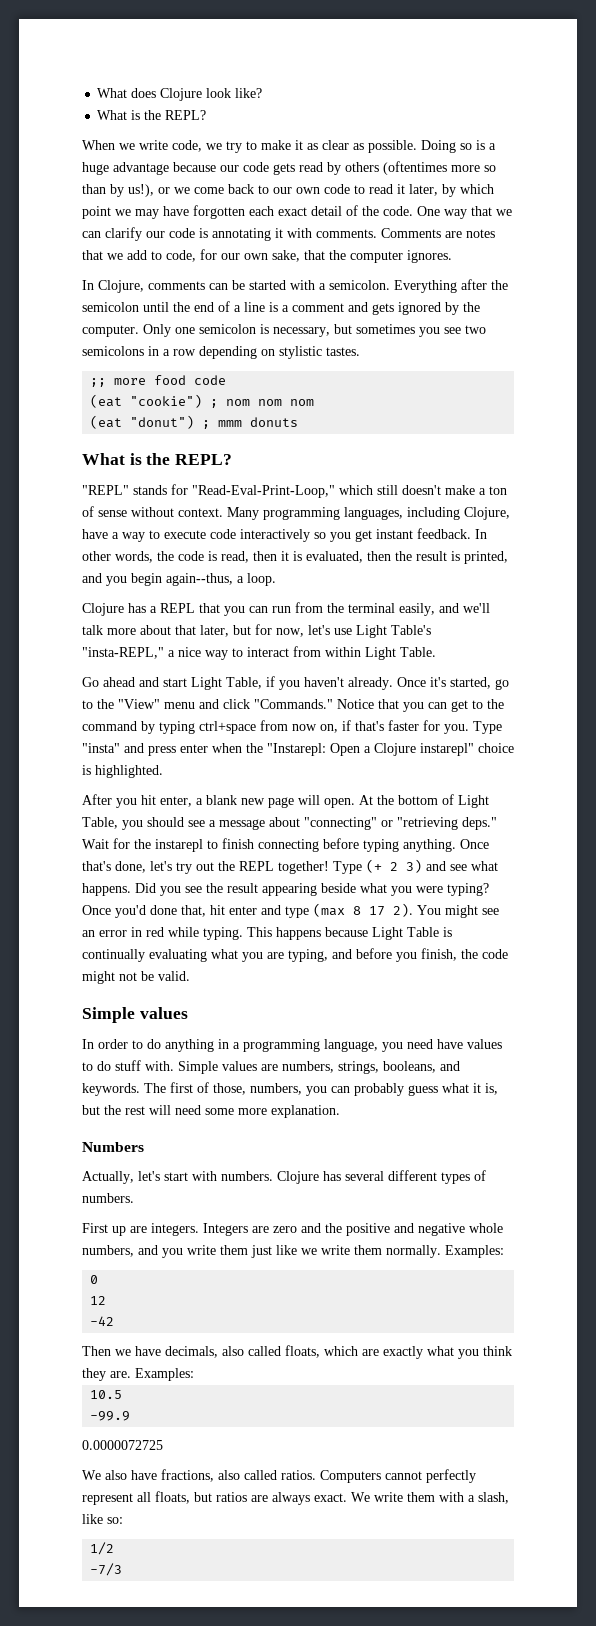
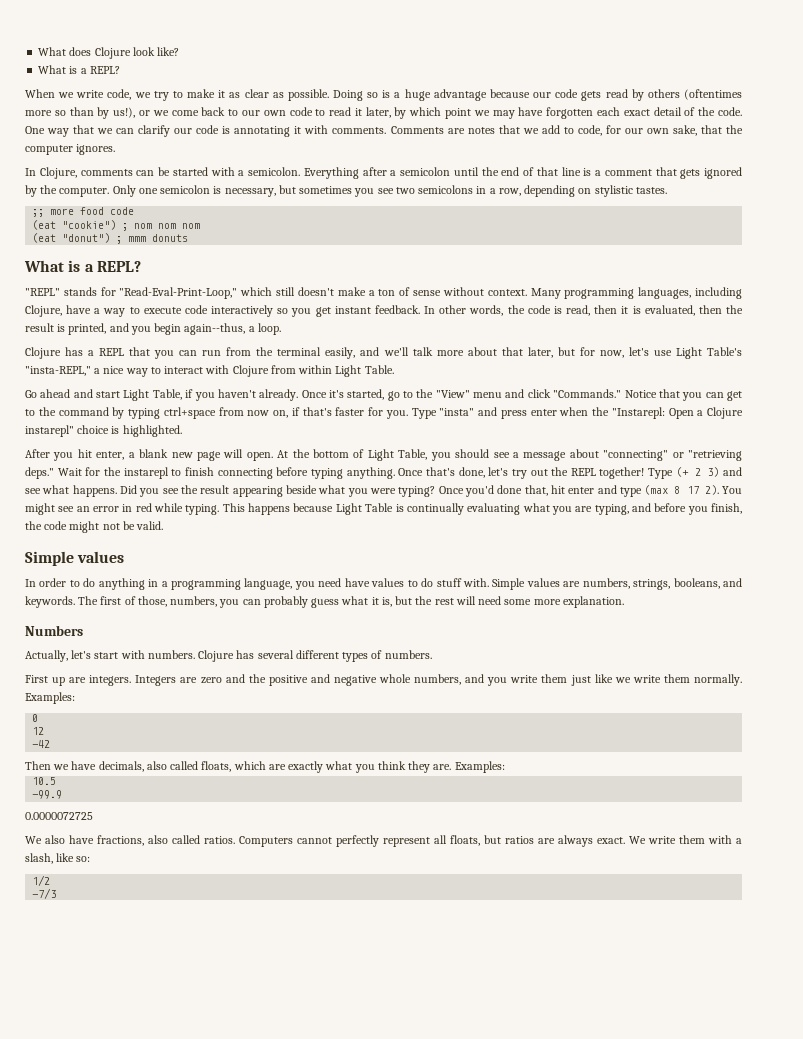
[144,110,162,120] the -> [80,68,87,74] a
[491,280,508,290] the -> [390,170,397,176] a
[234,305,241,312] a -> [536,167,558,176] that
[348,302,368,312] and -> [655,167,677,176] that
[173,349,196,356] row -> [498,188,521,196] row,
[146,453,171,465] the -> [84,264,94,272] a
(289, 652) none -> [205,365,269,377] with Clojure

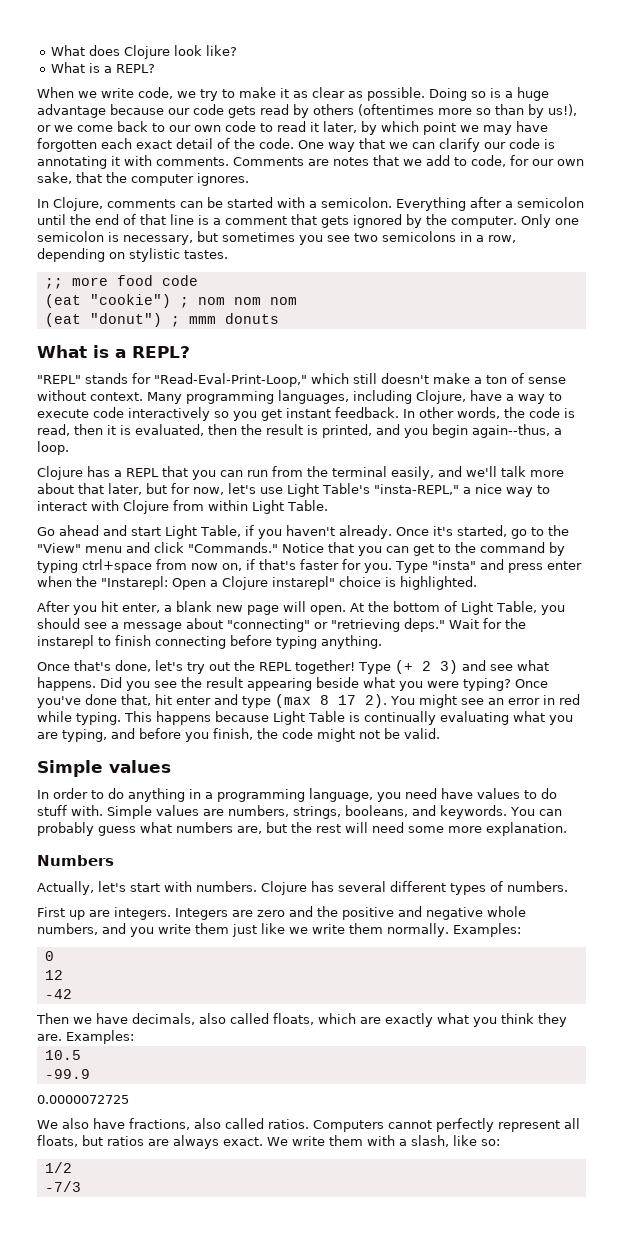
(395, 473) none -> (382, 642) //
[464,485,494,497] you'd -> [37,696,81,708] you've
[78,596,240,608] The first of those, numbers, you -> [510,807,535,816] You
[371,597,392,607] it is, -> [176,822,262,834] numbers are,

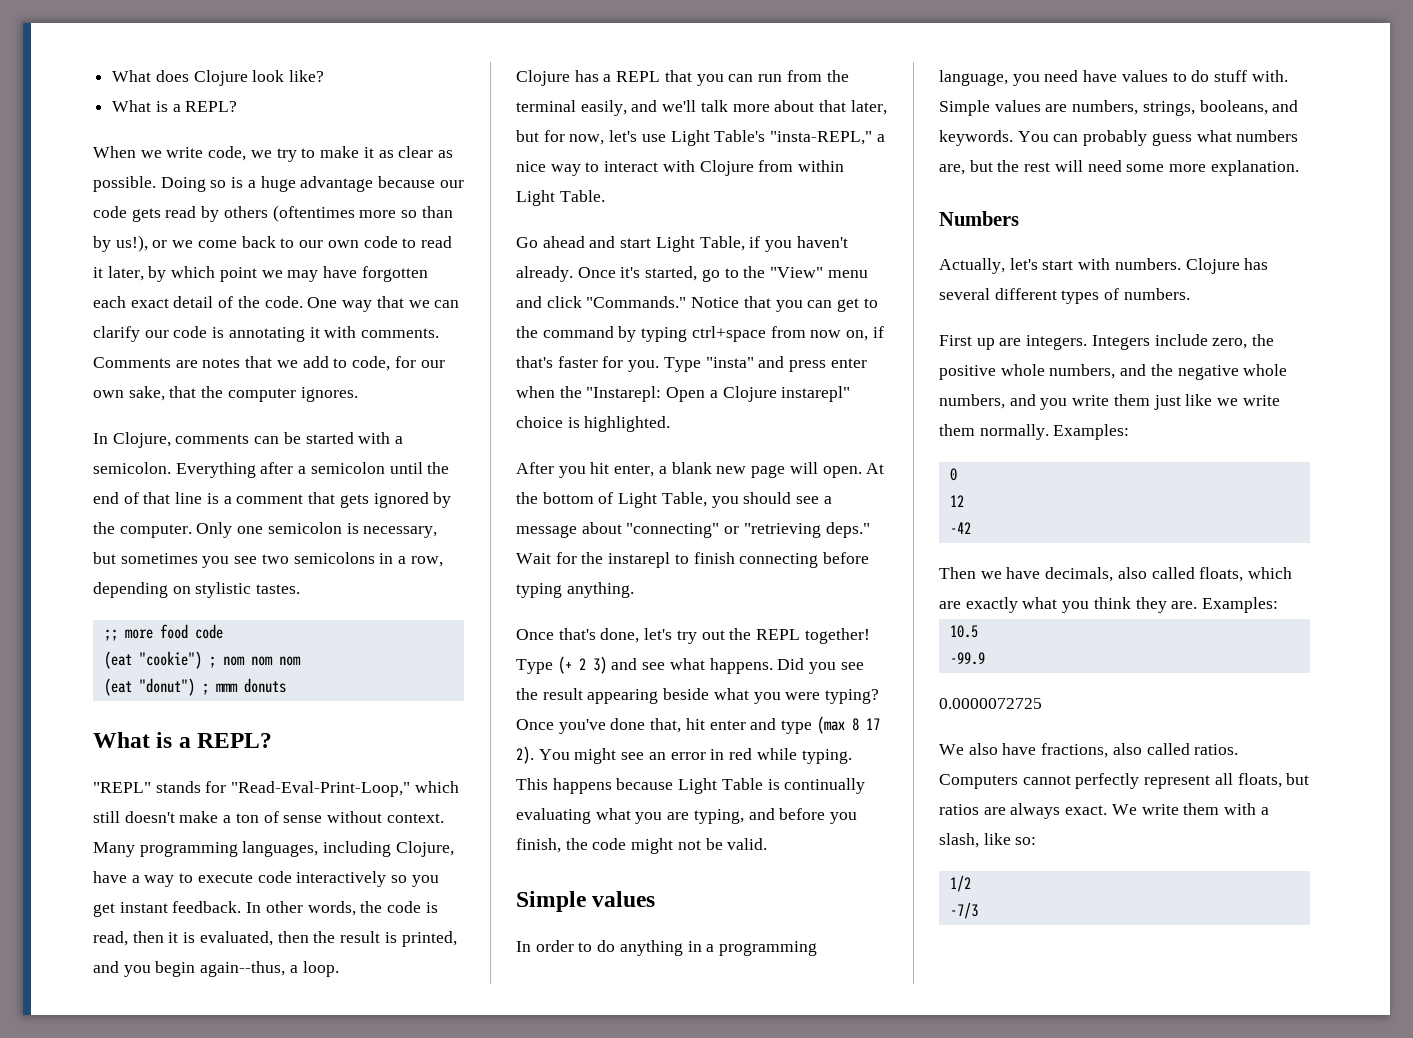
[232,906,422,920] are zero and the positive and -> [1154,334,1275,349] [939,364,1173,380] include zero, the positive whole numbers, and the

